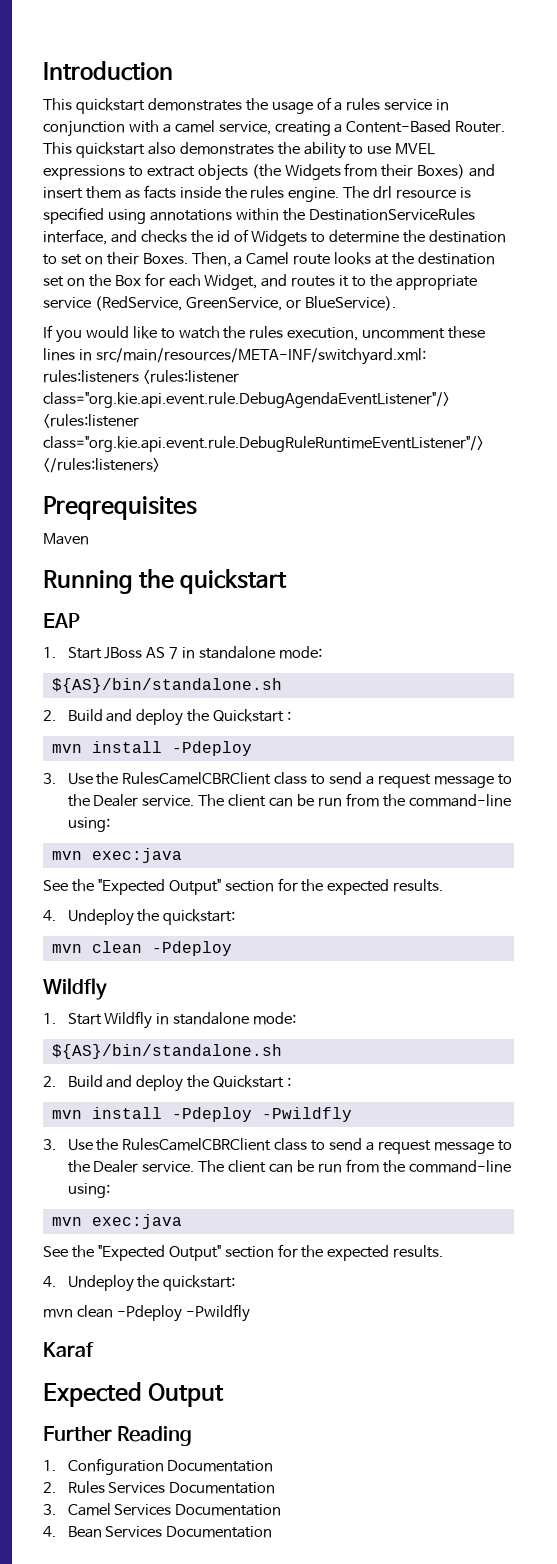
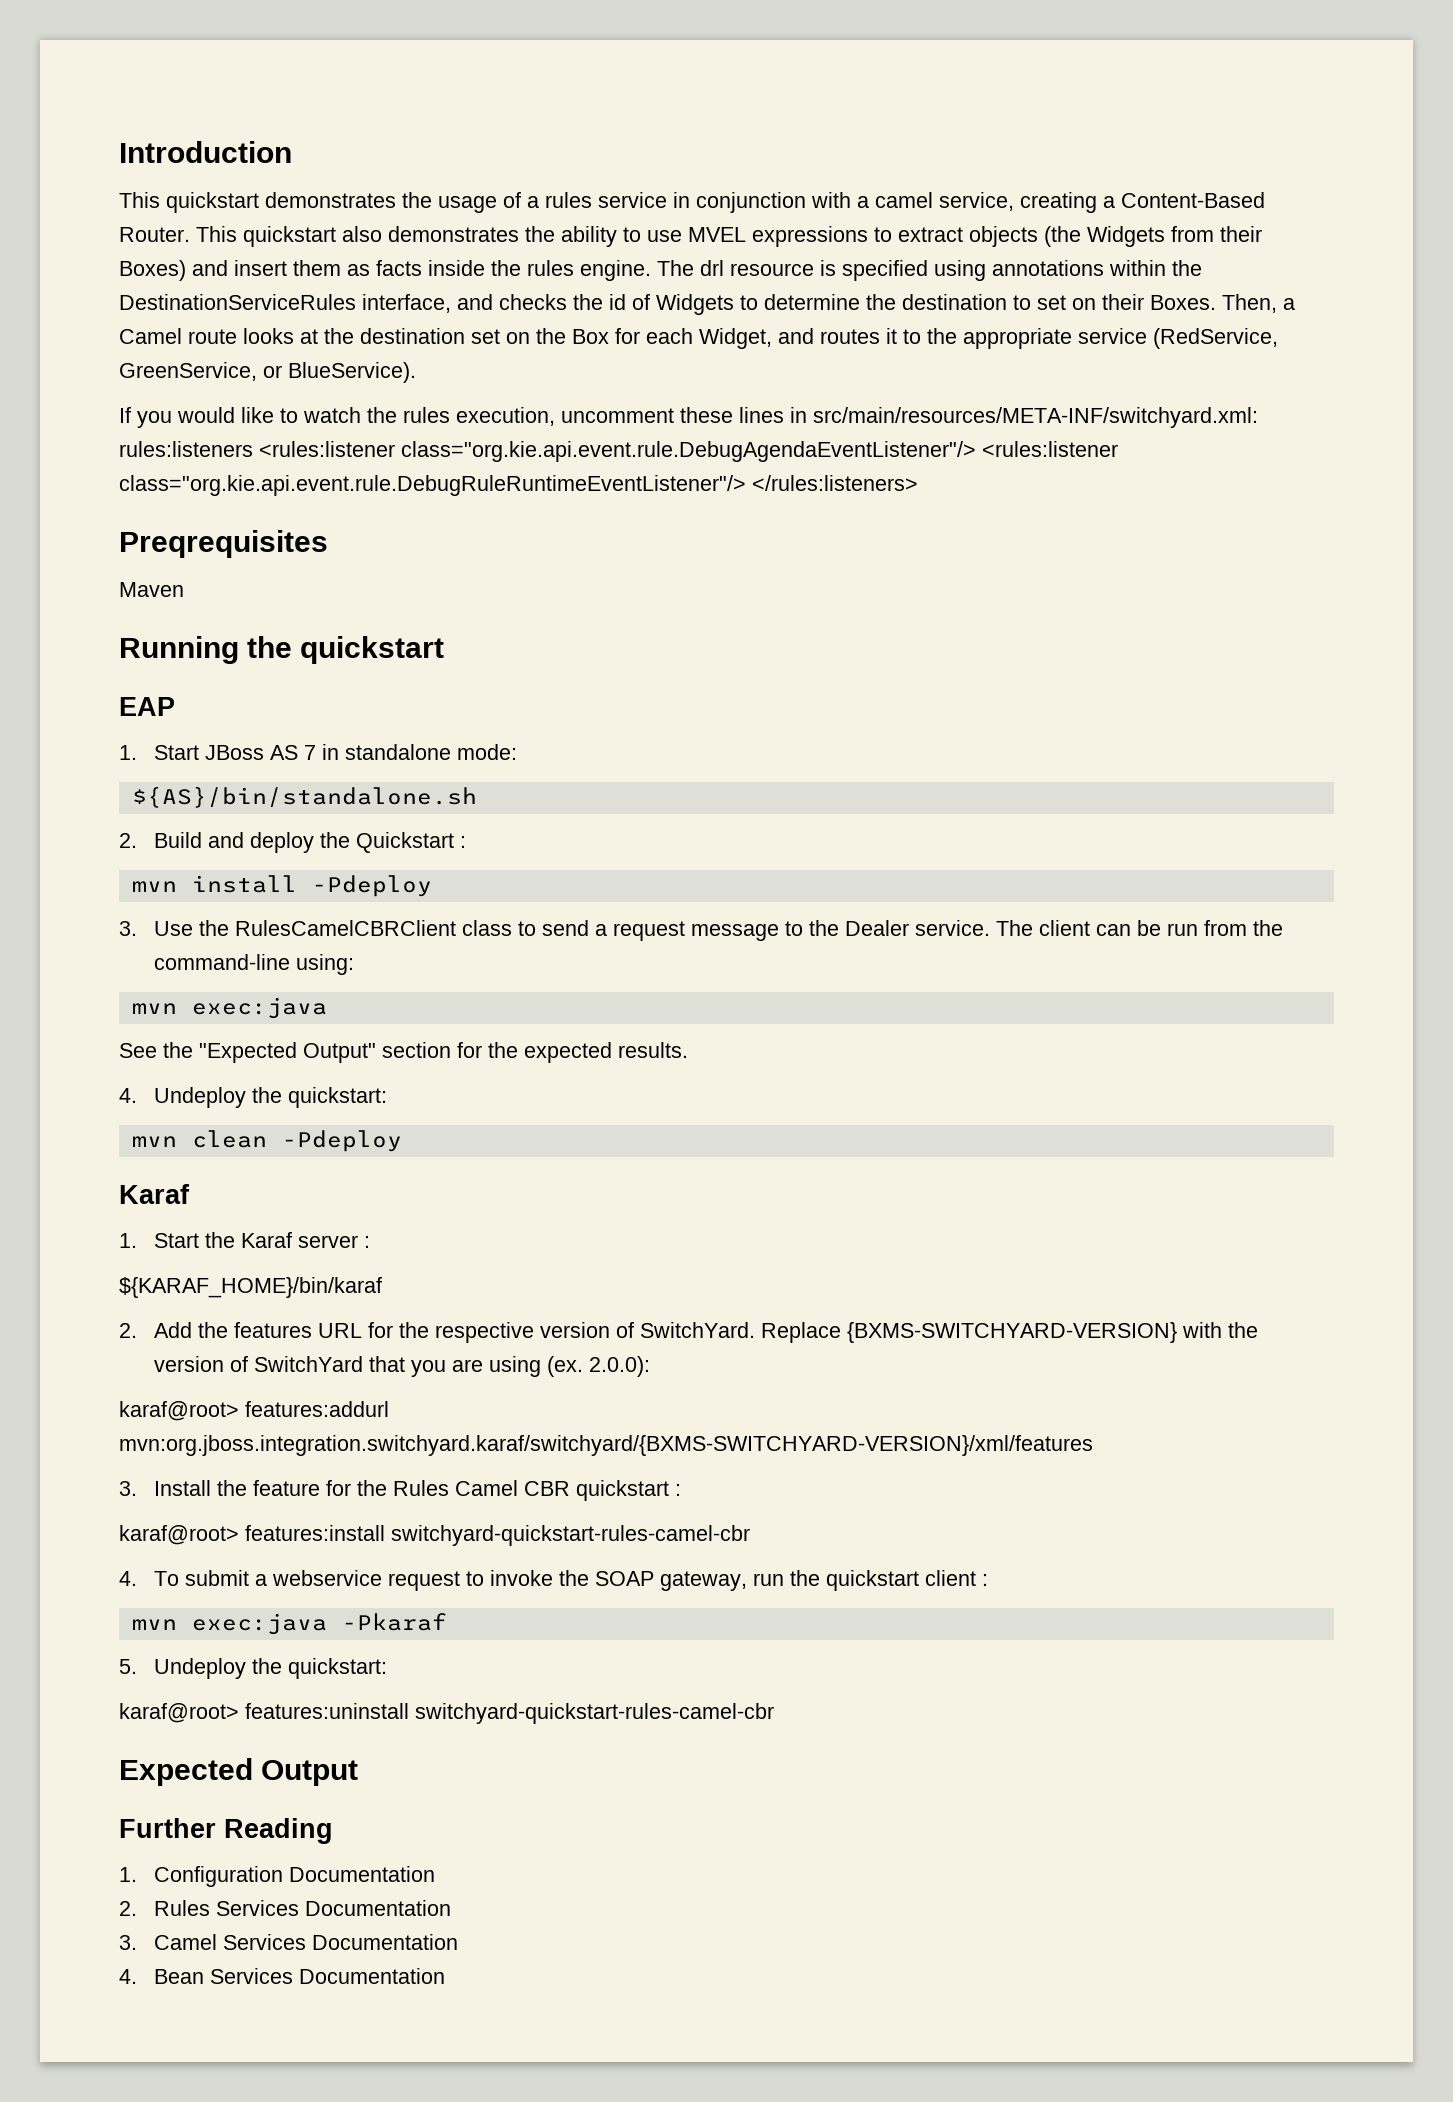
[43,978,107,1000] [43,1011,297,1029] [51,1044,282,1059] [43,1075,292,1092] [51,1107,352,1122] [43,1138,512,1154] [67,1159,511,1173] [67,1183,110,1198] [51,1214,182,1229] [43,1244,444,1261] [43,1275,236,1292] [43,1304,250,1322] [43,1342,94,1357] Wildfly // 1. Start Wildfly in standalone mode: // ${AS}/bin/standalone.sh // 2. Build and deploy the Quickstart : // mvn install -Pdeploy -Pwildfly // 3. Use the RulesCamelCBRClient class to send a request message to the Dealer service. The client can be run from the command-line using: // mvn exec:java // See the "Expected Output" section for the expected results. // 4. Undeploy the quickstart: // mvn clean -Pdeploy -Pwildfly // Karaf -> [119,1184,190,1204] [119,1232,371,1248] [119,1277,382,1298] [119,1322,1259,1343] [154,1356,651,1377] [119,1401,389,1421] [119,1435,1093,1456] [119,1480,682,1501] [119,1525,750,1546] [119,1570,989,1591] [131,1613,447,1635] [119,1658,388,1679] [119,1703,774,1724] Karaf // 1. Start the Karaf server : // ${KARAF_HOME}/bin/karaf // 2. Add the features URL for the respective version of SwitchYard. Replace {BXMS-SWITCHYARD-VERSION} with the version of SwitchYard that you are using (ex. 2.0.0): // karaf@root> features:addurl mvn:org.jboss.integration.switchyard.karaf/switchyard/{BXMS-SWITCHYARD-VERSION}/xml/features // 3. Install the feature for the Rules Camel CBR quickstart : // karaf@root> features:install switchyard-quickstart-rules-camel-cbr // 4. To submit a webservice request to invoke the SOAP gateway, run the quickstart client : // mvn exec:java -Pkaraf // 5. Undeploy the quickstart: // karaf@root> features:uninstall switchyard-quickstart-rules-camel-cbr

